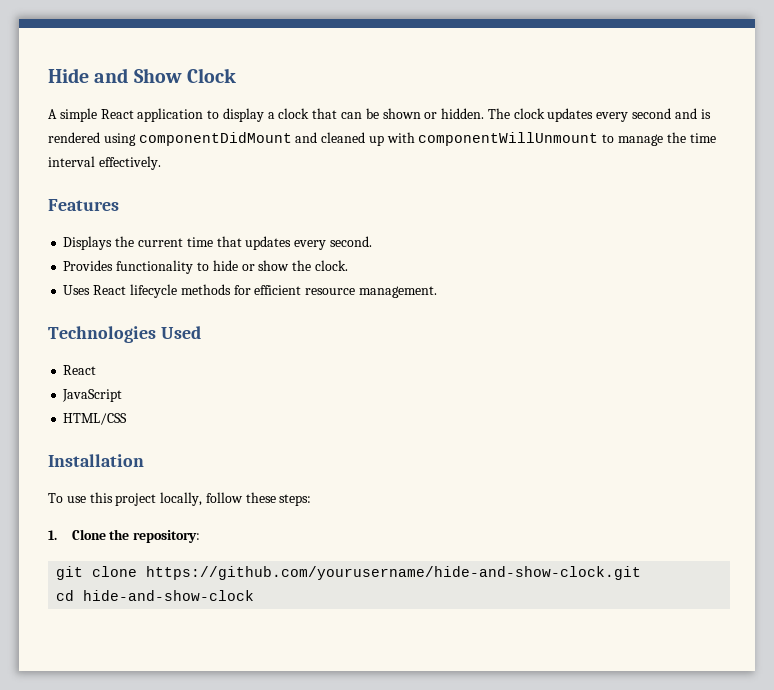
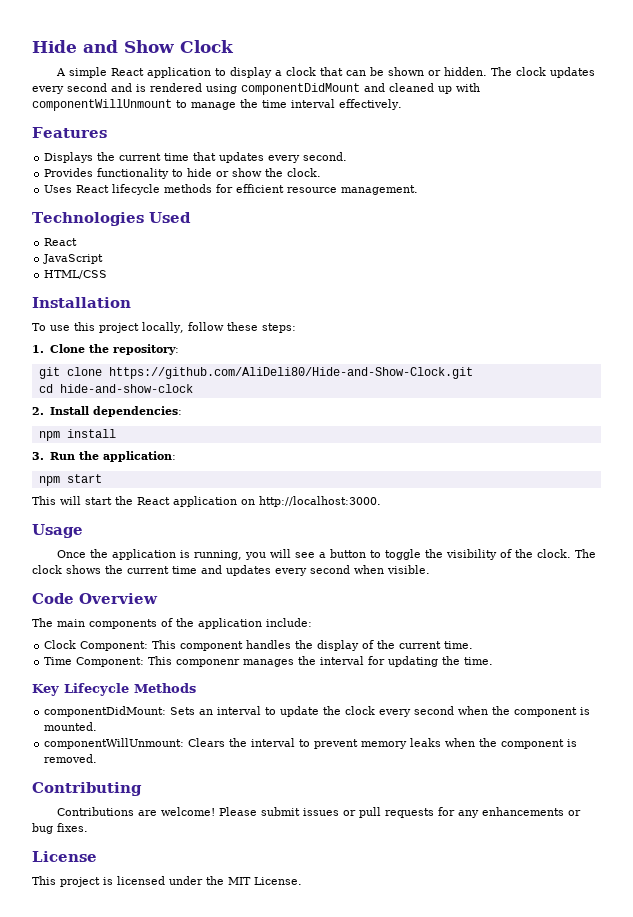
[146,566,642,580] https://github.com/yourusername/hide-and-show-clock.git -> [108,367,473,379] https://github.com/AliDeli80/Hide-and-Show-Clock.git
(255, 595) none -> [32,406,182,417] [38,429,116,441] [32,451,176,462] [38,474,102,486] [32,496,381,507] [32,524,83,538] [56,549,596,560] [32,565,430,576] [32,593,158,604] [32,618,312,629] [44,640,474,651] [44,656,494,667] [32,683,196,696] [44,706,591,717] [44,722,98,731] [44,738,578,749] [44,754,98,763] [32,782,142,796] [56,807,581,818] [32,823,88,834] [32,851,97,862] [32,876,302,887] // 2. Install dependencies: // npm install // 3. Run the application: // npm start // This will start the React application on http://localhost:3000. // Usage // Once the application is running, you will see a button to toggle the visibility of the clock. The clock shows the current time and updates every second when visible. // Code Overview // The main components of the application include: // Clock Component: This component handles the display of the current time. // Time Component: This componenr manages the interval for updating the time. // Key Lifecycle Methods // componentDidMount: Sets an interval to update the clock every second when the component is mounted. // componentWillUnmount: Clears the interval to prevent memory leaks when the component is removed. // Contributing // Contributions are welcome! Please submit issues or pull requests for any enhancements or bug fixes. // License // This project is licensed under the MIT License.

